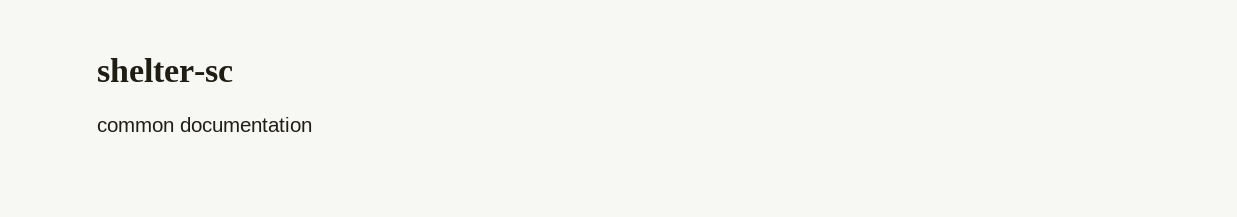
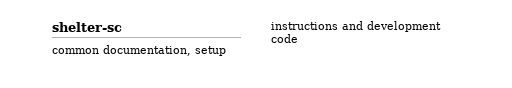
[180,117,312,132] documentation -> [103,45,226,56] [271,21,441,32] [271,34,298,43] documentation, setup instructions and development code

